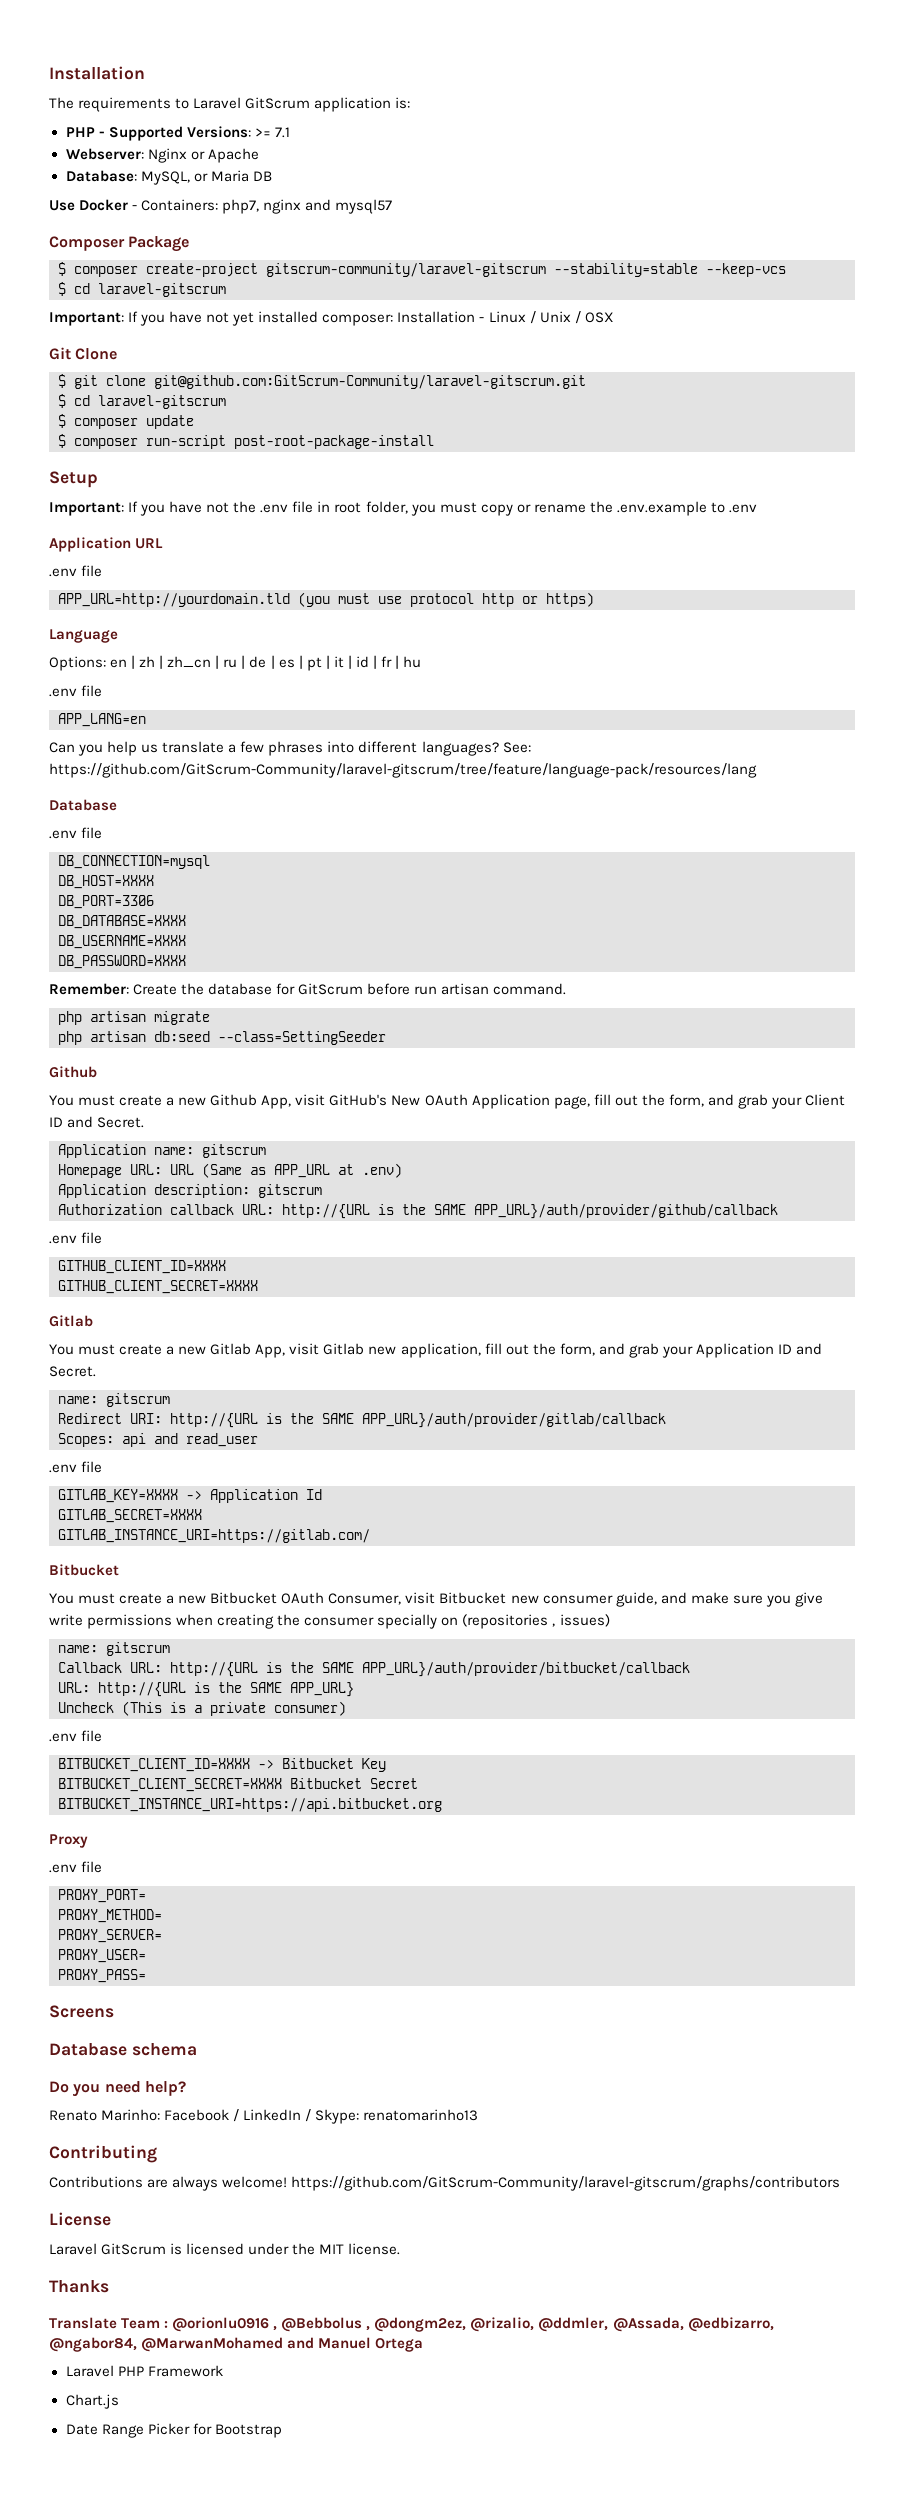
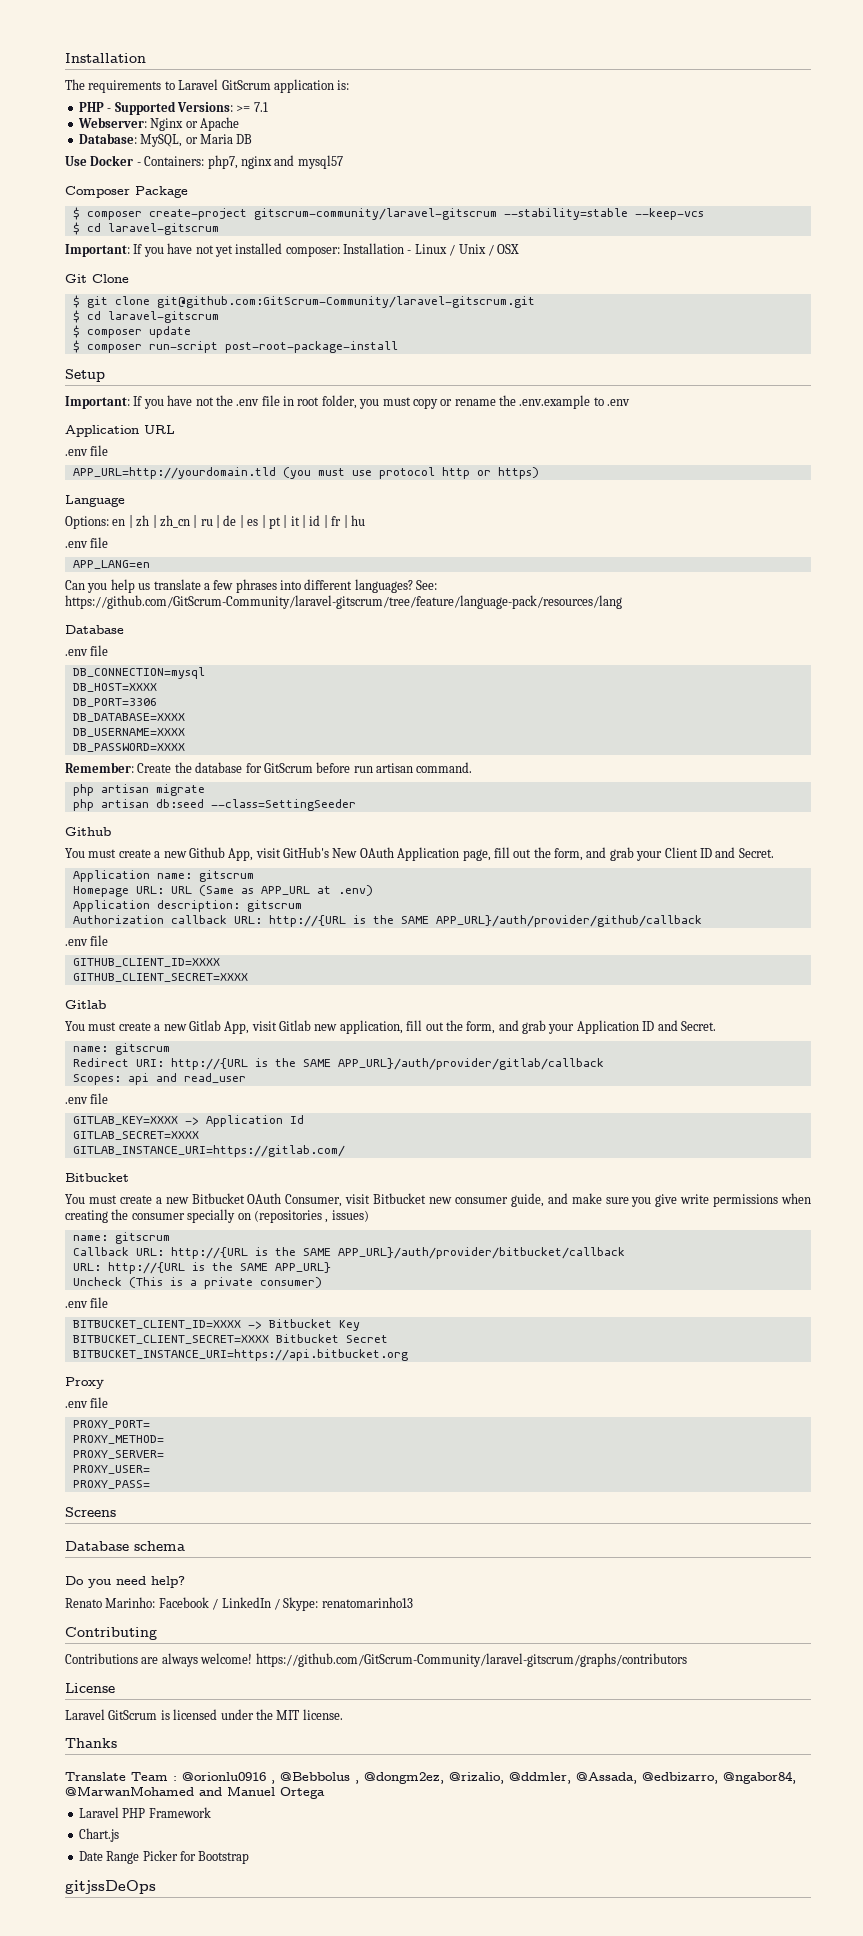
(282, 2431) none -> [65,1880,156,1894] // gitjssDeOps

